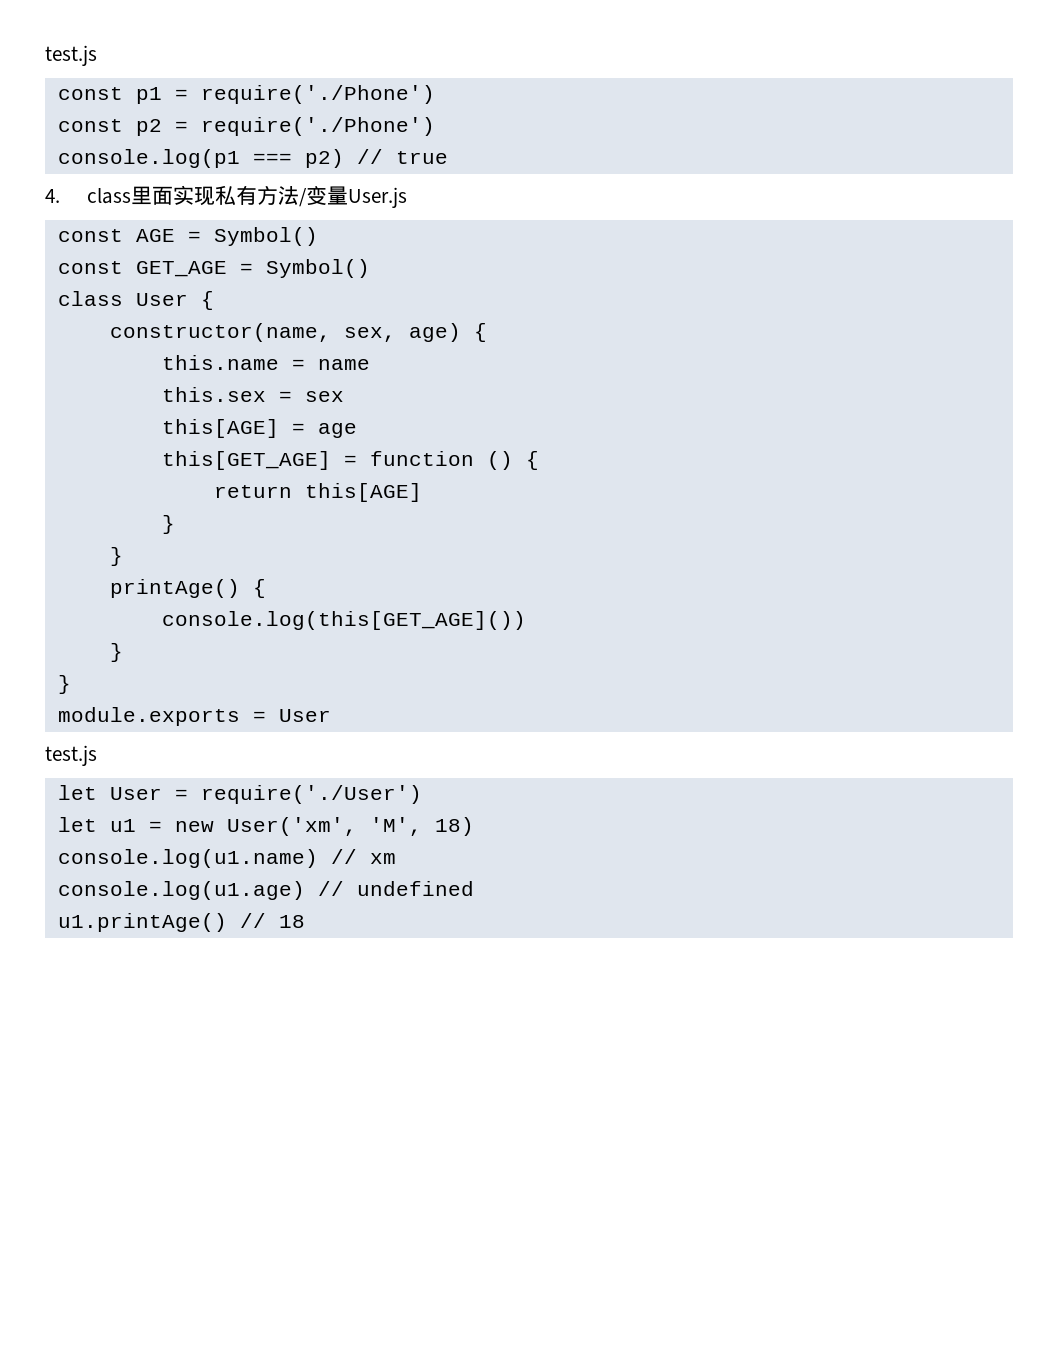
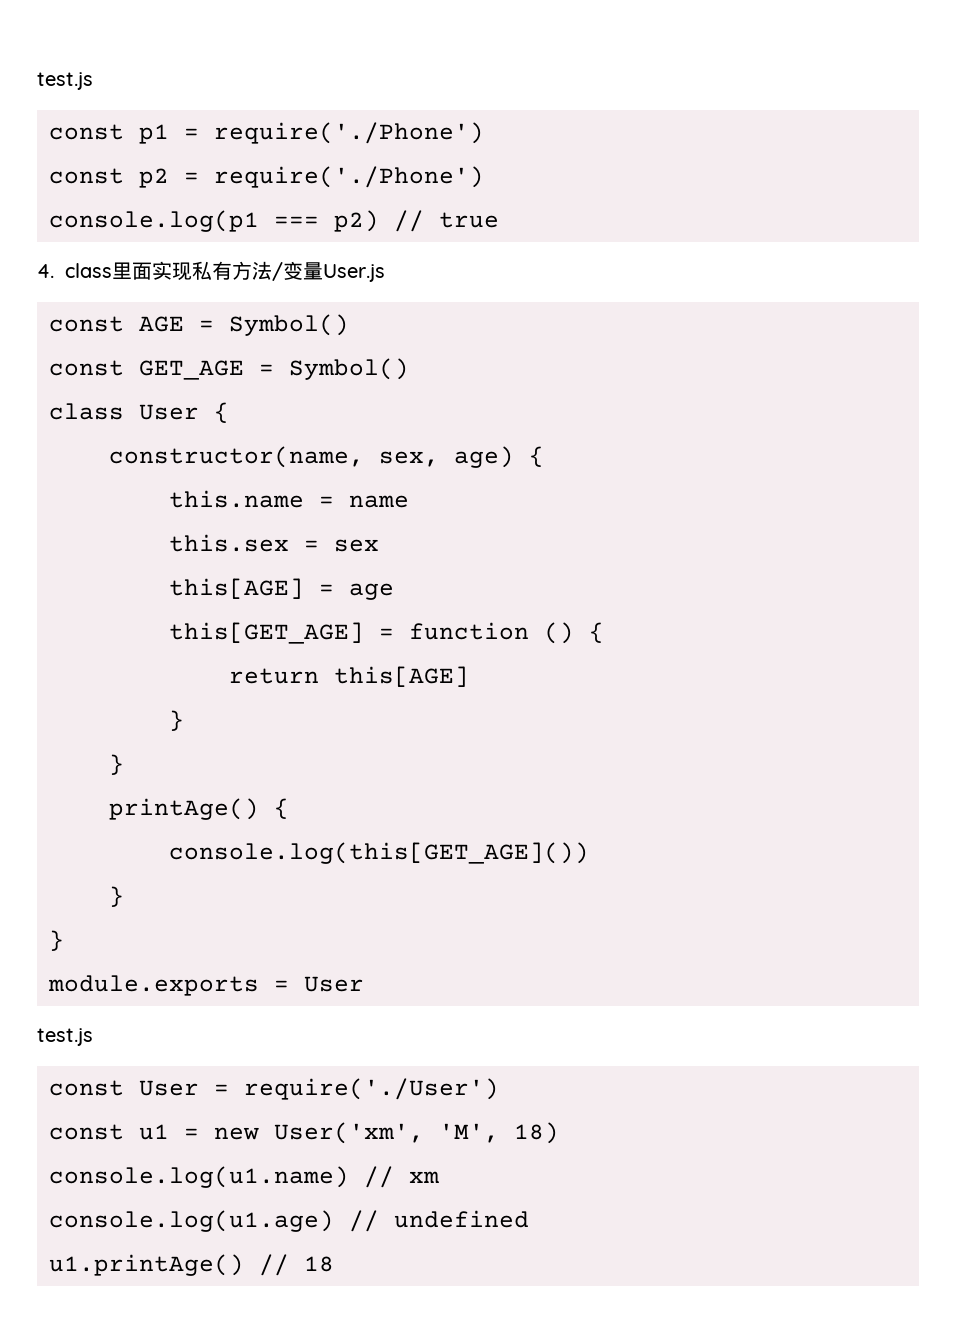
[57,785,97,800] let -> [49,1080,124,1096] const
[57,817,97,832] let -> [49,1124,124,1140] const

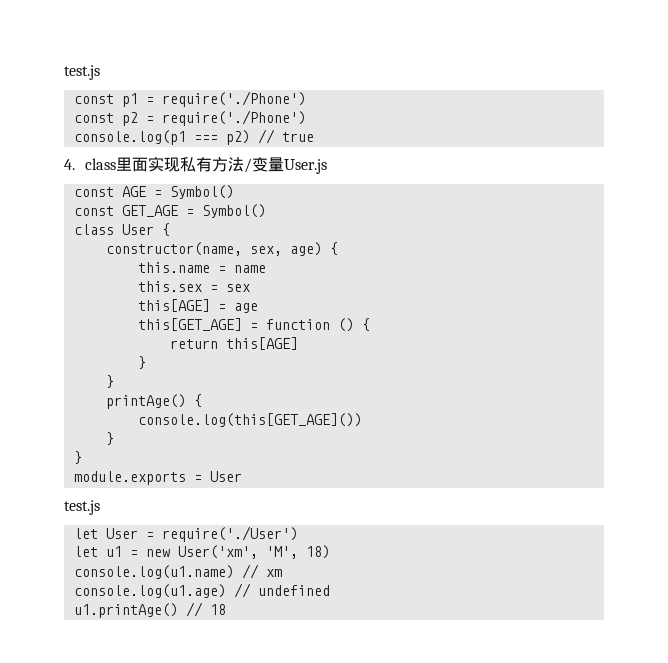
[49,1080,124,1096] const -> [73,528,98,539] let
[49,1124,124,1140] const -> [73,546,98,557] let

